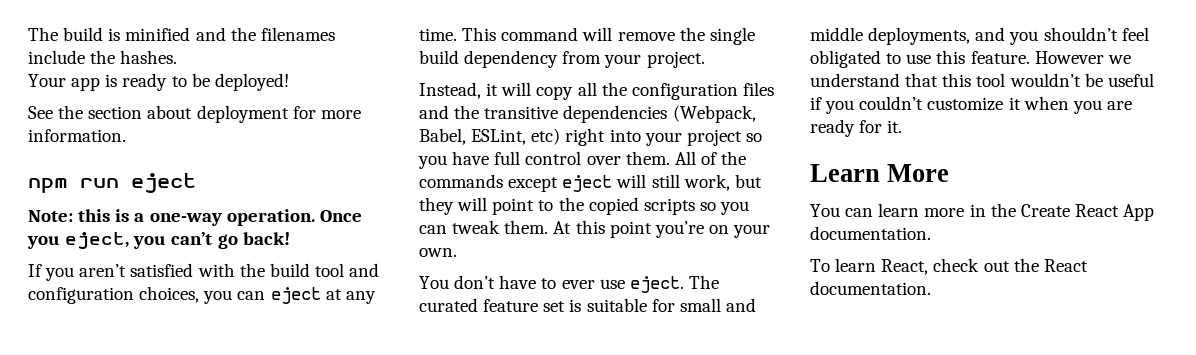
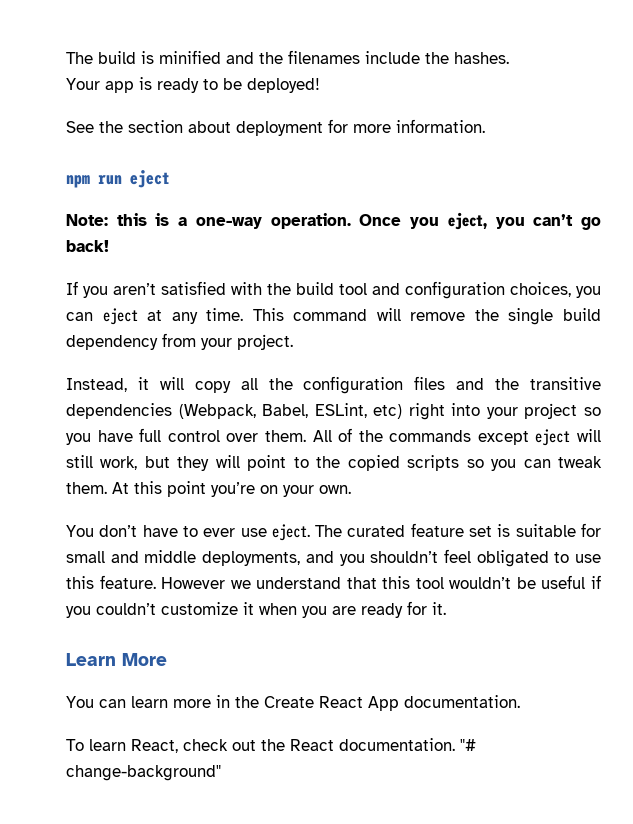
(931, 288) none -> [460,739,476,751] [66,765,221,781] "# change-background"

